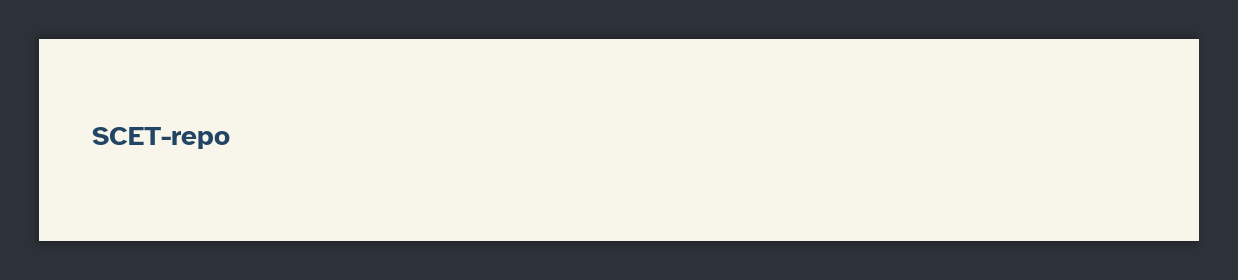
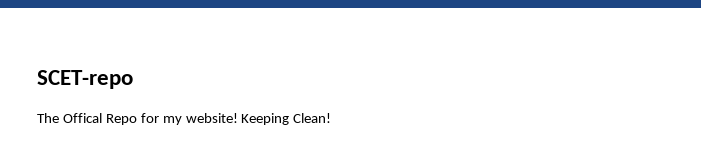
(230, 138) none -> [37,113,332,125] // The Offical Repo for my website! Keeping Clean!

